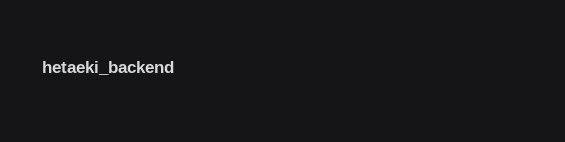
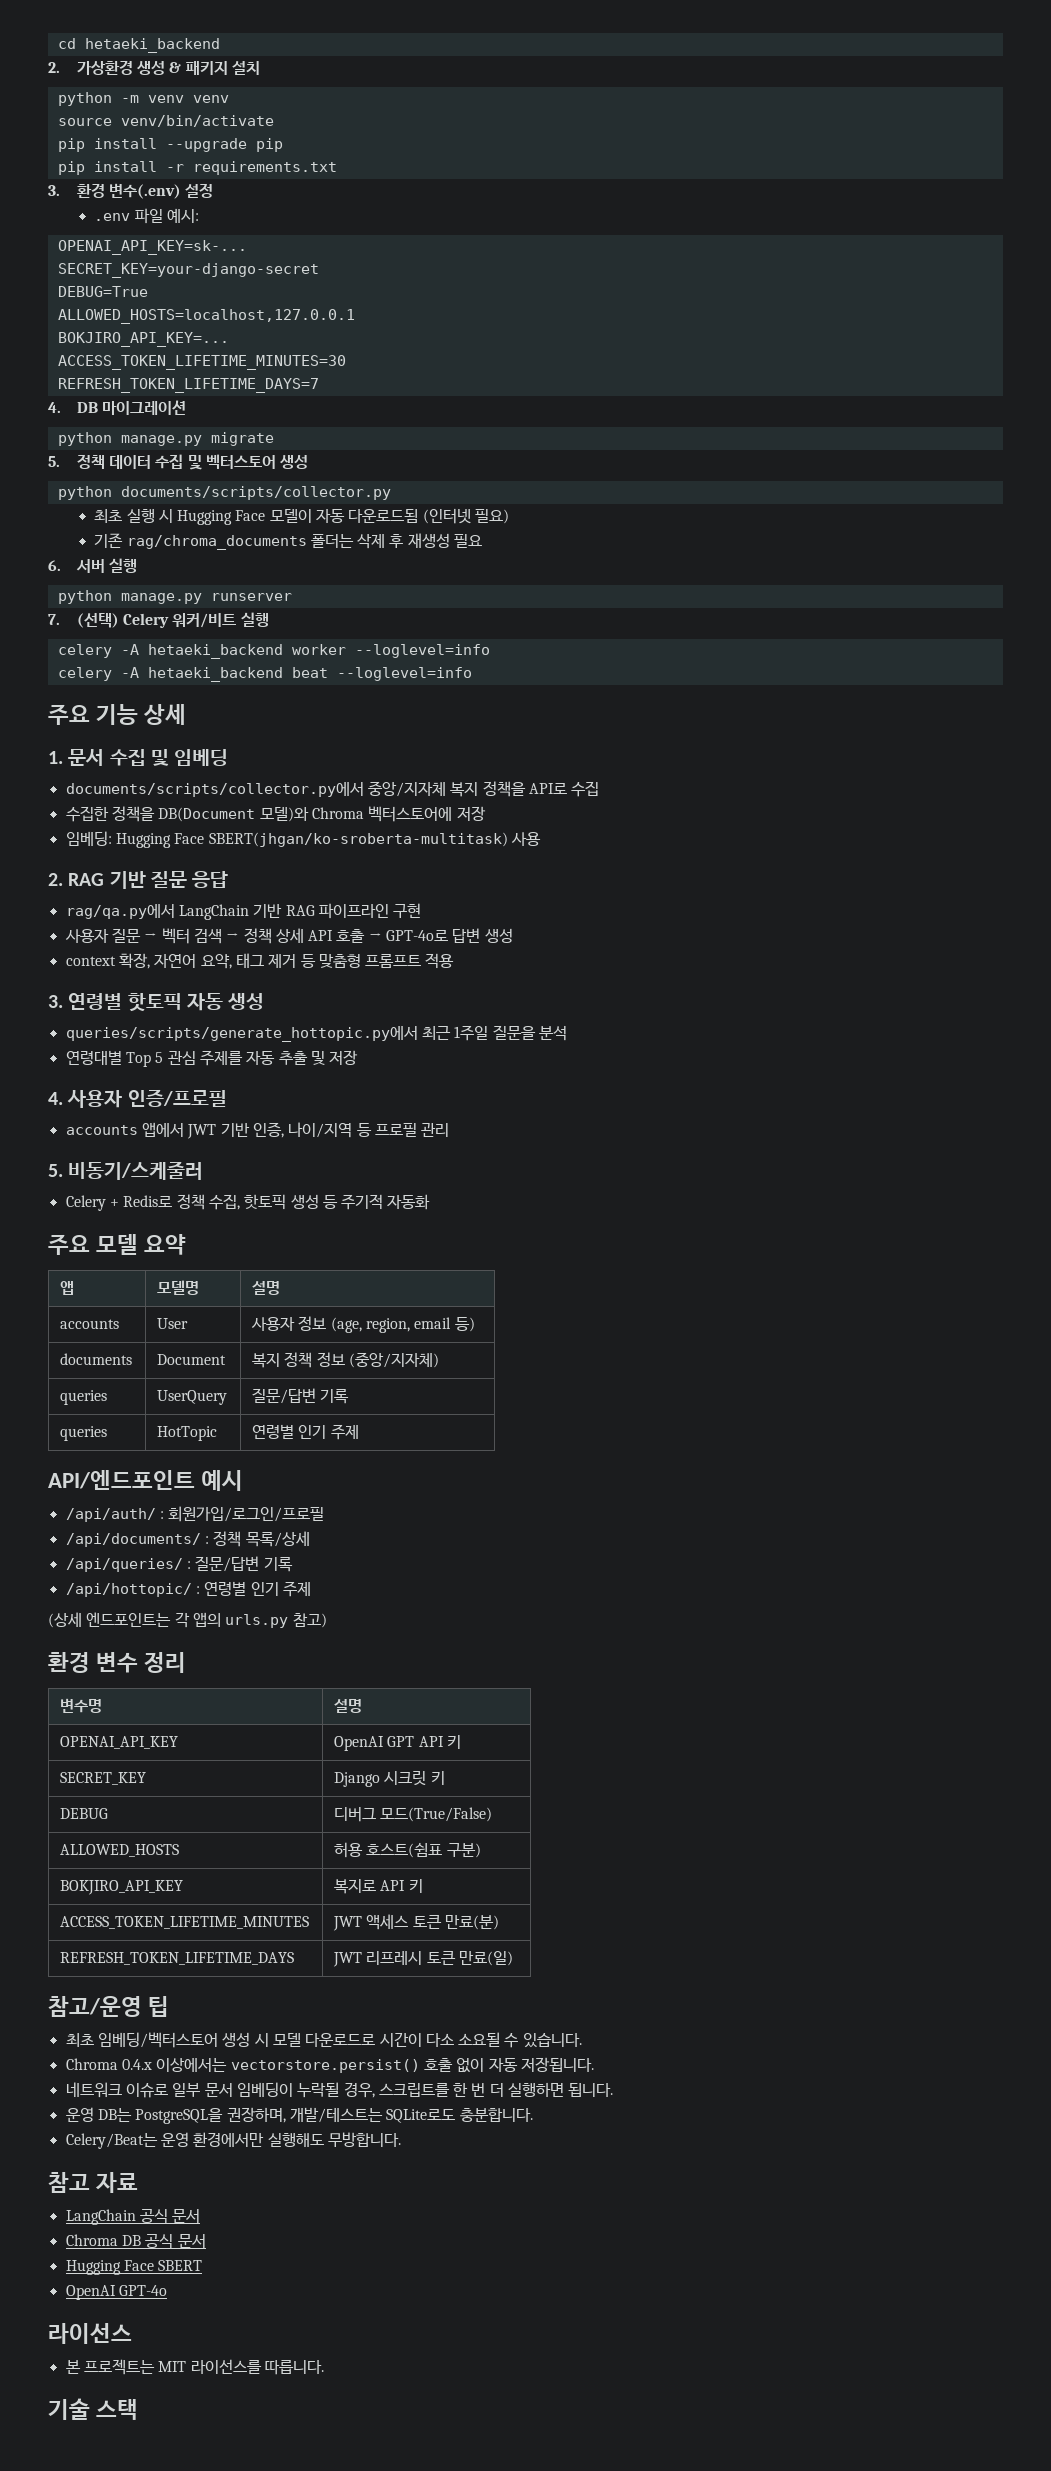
[42,61,174,75] hetaeki_backend -> [57,38,220,53] [48,60,260,75] [57,92,229,106] [57,115,274,127] [57,138,283,152] [57,161,337,175] [48,183,214,199] [94,208,199,224] [57,240,247,255] [57,263,319,278] [57,286,148,297] [57,309,355,324] [57,332,229,347] [57,355,346,370] [57,378,319,393] [48,400,186,415] [57,432,274,446] [48,454,309,470] [57,486,391,500] [94,508,510,525] [94,533,483,550] [48,558,137,573] [57,590,292,604] [48,612,269,628] [57,644,490,659] [57,667,472,682] [48,704,187,725] [48,749,229,766] [65,781,600,797] [65,806,486,822] [65,831,541,848] [48,871,229,889] [65,903,422,920] [64,928,513,944] [65,953,455,969] [48,993,265,1012] [65,1025,567,1042] [65,1050,359,1067] [48,1089,227,1108] [65,1122,450,1139] [48,1161,204,1180] [65,1194,431,1211] [48,1234,187,1255] [60,1281,75,1295] [157,1280,200,1295] [252,1281,281,1295] [60,1319,120,1329] [157,1318,189,1329] [251,1316,475,1333] [60,1353,133,1365] [157,1354,227,1365] [252,1352,440,1368] [60,1390,108,1405] [157,1390,228,1405] [252,1388,350,1404] [60,1426,108,1441] [157,1426,218,1441] [252,1424,359,1440] [48,1470,244,1491] [65,1506,325,1522] [65,1531,310,1547] [65,1556,293,1572] [65,1581,311,1597] [48,1612,327,1628] [48,1652,187,1673] [60,1698,103,1713] [334,1699,363,1713] [60,1736,179,1749] [334,1735,462,1751] [60,1772,147,1785] [334,1771,445,1787] [60,1808,109,1819] [334,1807,493,1822] [60,1844,180,1857] [334,1842,481,1858] [60,1880,184,1895] [334,1879,423,1894] [60,1916,310,1929] [333,1914,500,1931] [60,1952,295,1965] [333,1951,514,1967] [48,1996,170,2017] [65,2032,582,2048] [65,2057,594,2073] [65,2082,614,2098] [65,2107,533,2124] [65,2132,401,2149] [48,2172,139,2193] [65,2209,201,2225] [65,2234,206,2249] [65,2260,203,2275] [65,2285,167,2300] [48,2323,132,2344] [65,2359,324,2375] [48,2398,139,2420] cd hetaeki_backend // 2. 가상환경 생성 & 패키지 설치 // python -m venv venv // source venv/bin/activate // pip install --upgrade pip // pip install -r requirements.txt // 3. 환경 변수(.env) 설정 // .env 파일 예시: // OPENAI_API_KEY=sk-... // SECRET_KEY=your-django-secret // DEBUG=True // ALLOWED_HOSTS=localhost,127.0.0.1 // BOKJIRO_API_KEY=... // ACCESS_TOKEN_LIFETIME_MINUTES=30 // REFRESH_TOKEN_LIFETIME_DAYS=7 // 4. DB 마이그레이션 // python manage.py migrate // 5. 정책 데이터 수집 및 벡터스토어 생성 // python documents/scripts/collector.py // 최초 실행 시 Hugging Face 모델이 자동 다운로드됨 (인터넷 필요) // 기존 rag/chroma_documents 폴더는 삭제 후 재생성 필요 // 6. 서버 실행 // python manage.py runserver // 7. (선택) Celery 워커/비트 실행 // celery -A hetaeki_backend worker --loglevel=info // celery -A hetaeki_backend beat --loglevel=info // 주요 기능 상세 // 1. 문서 수집 및 임베딩 // documents/scripts/collector.py에서 중앙/지자체 복지 정책을 API로 수집 // 수집한 정책을 DB(Document 모델)와 Chroma 벡터스토어에 저장 // 임베딩: Hugging Face SBERT(jhgan/ko-sroberta-multitask) 사용 // 2. RAG 기반 질문 응답 // rag/qa.py에서 LangChain 기반 RAG 파이프라인 구현 // 사용자 질문 → 벡터 검색 → 정책 상세 API 호출 → GPT-4o로 답변 생성 // context 확장, 자연어 요약, 태그 제거 등 맞춤형 프롬프트 적용 // 3. 연령별 핫토픽 자동 생성 // queries/scripts/generate_hottopic.py에서 최근 1주일 질문을 분석 // 연령대별 Top 5 관심 주제를 자동 추출 및 저장 // 4. 사용자 인증/프로필 // accounts 앱에서 JWT 기반 인증, 나이/지역 등 프로필 관리 // 5. 비동기/스케줄러 // Celery + Redis로 정책 수집, 핫토픽 생성 등 주기적 자동화 // 주요 모델 요약 // 앱 | 모델명 | 설명 // accounts | User | 사용자 정보 (age, region, email 등) // documents | Document | 복지 정책 정보 (중앙/지자체) // queries | UserQuery | 질문/답변 기록 // queries | HotTopic | 연령별 인기 주제 // API/엔드포인트 예시 // /api/auth/ : 회원가입/로그인/프로필 // /api/documents/ : 정책 목록/상세 // /api/queries/ : 질문/답변 기록 // /api/hottopic/ : 연령별 인기 주제 // (상세 엔드포인트는 각 앱의 urls.py 참고) // 환경 변수 정리 // 변수명 | 설명 // OPENAI_API_KEY | OpenAI GPT API 키 // SECRET_KEY | Django 시크릿 키 // DEBUG | 디버그 모드(True/False) // ALLOWED_HOSTS | 허용 호스트(쉼표 구분) // BOKJIRO_API_KEY | 복지로 API 키 // ACCESS_TOKEN_LIFETIME_MINUTES | JWT 액세스 토큰 만료(분) // REFRESH_TOKEN_LIFETIME_DAYS | JWT 리프레시 토큰 만료(일) // 참고/운영 팁 // 최초 임베딩/벡터스토어 생성 시 모델 다운로드로 시간이 다소 소요될 수 있습니다. // Chroma 0.4.x 이상에서는 vectorstore.persist() 호출 없이 자동 저장됩니다. // 네트워크 이슈로 일부 문서 임베딩이 누락될 경우, 스크립트를 한 번 더 실행하면 됩니다. // 운영 DB는 PostgreSQL을 권장하며, 개발/테스트는 SQLite로도 충분합니다. // Celery/Beat는 운영 환경에서만 실행해도 무방합니다. // 참고 자료 // LangChain 공식 문서 // Chroma DB 공식 문서 // Hugging Face SBERT // OpenAI GPT-4o // 라이선스 // 본 프로젝트는 MIT 라이선스를 따릅니다. // 기술 스택

